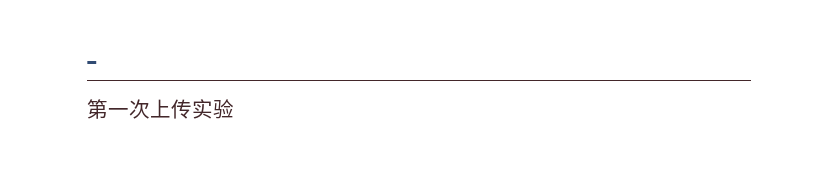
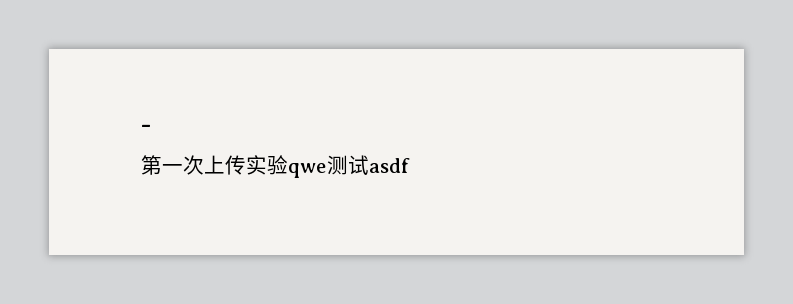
(234, 109) none -> [288,155,410,178] qwe测试asdf

